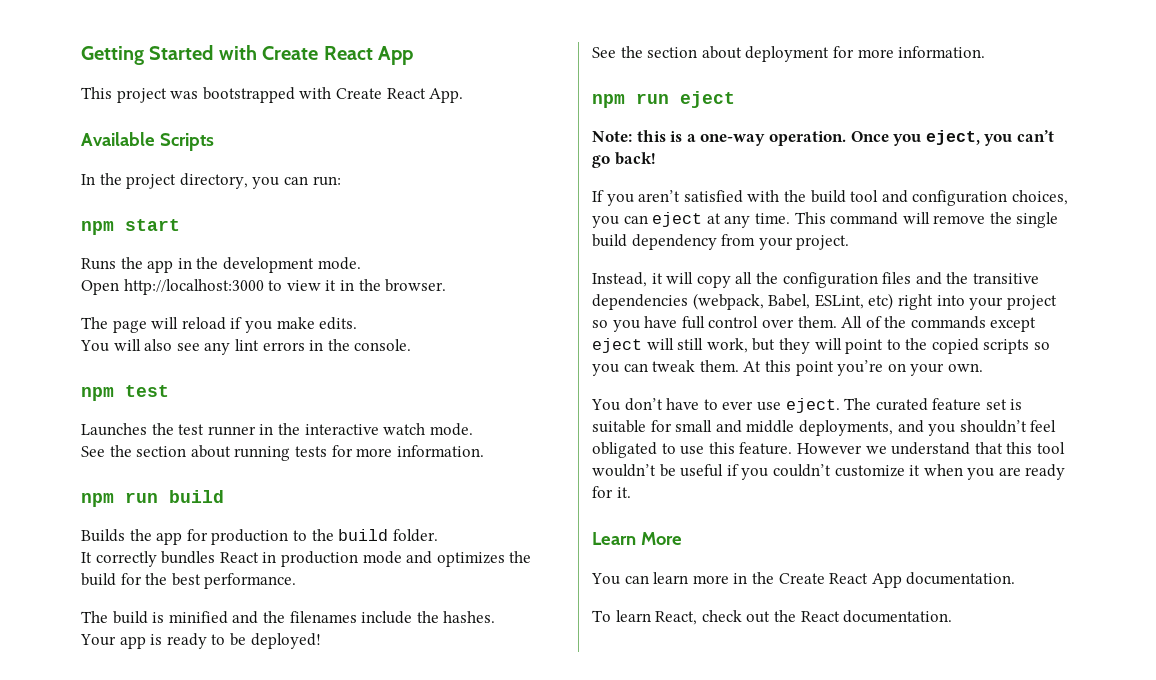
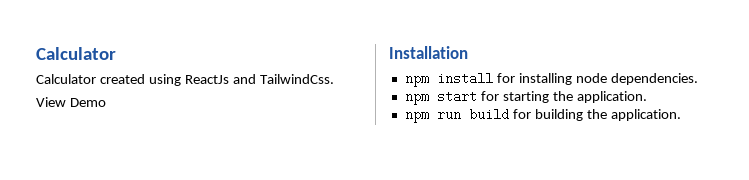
[81,45,413,65] [81,87,464,103] [81,132,214,151] [81,173,341,189] [81,219,180,235] [81,257,361,273] [81,279,447,295] [81,317,358,333] [80,339,412,355] [81,385,169,401] [81,423,473,436] [81,445,484,461] [81,490,224,507] [81,529,438,545] [81,551,532,567] [81,573,297,589] [81,611,496,624] [80,633,321,649] [592,46,986,62] [592,91,735,108] [592,130,1054,146] [592,152,656,168] [592,190,1068,206] [592,212,1059,228] [592,234,850,250] [592,272,1039,288] [592,293,1057,310] [592,316,1037,332] [592,338,1051,354] [592,360,983,376] [591,398,1023,413] [592,420,1057,436] [592,442,1065,458] [592,464,1066,480] [592,486,631,498] [592,532,682,545] [591,572,1016,588] [592,610,953,625] Getting Started with Create React App // This project was bootstrapped with Create React App. // Available Scripts // In the project directory, you can run: // npm start // Runs the app in the development mode. // Open http://localhost:3000 to view it in the browser. // The page will reload if you make edits. // You will also see any lint errors in the console. // npm test // Launches the test runner in the interactive watch mode. // See the section about running tests for more information. // npm run build // Builds the app for production to the build folder. // It correctly bundles React in production mode and optimizes the build for the best performance. // The build is minified and the filenames include the hashes. // Your app is ready to be deployed! // See the section about deployment for more information. // npm run eject // Note: this is a one-way operation. Once you eject, you can’t go back! // If you aren’t satisfied with the build tool and configuration choices, you can eject at any time. This command will remove the single build dependency from your project. // Instead, it will copy all the configuration files and the transitive dependencies (webpack, Babel, ESLint, etc) right into your project so you have full control over them. All of the commands except eject will still work, but they will point to the copied scripts so you can tweak them. At this point you’re on your own. // You don’t have to ever use eject. The curated feature set is suitable for small and middle deployments, and you shouldn’t feel obligated to use this feature. However we understand that this tool wouldn’t be useful if you couldn’t customize it when you are ready for it. // Learn More // You can learn more in the Create React App documentation. // To learn React, check out the React documentation. -> [36,47,116,60] [36,74,334,86] [36,97,106,107] [389,46,468,59] [404,72,698,87] [404,90,647,105] [404,108,681,123] Calculator // Calculator created using ReactJs and TailwindCss. // View Demo // Installation // npm install for installing node dependencies. // npm start for starting the application. // npm run build for building the application.

